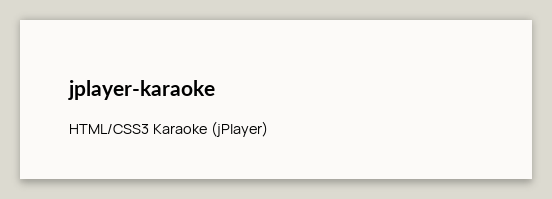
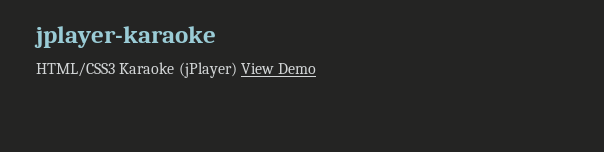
(268, 129) none -> [240,63,317,74] View Demo

